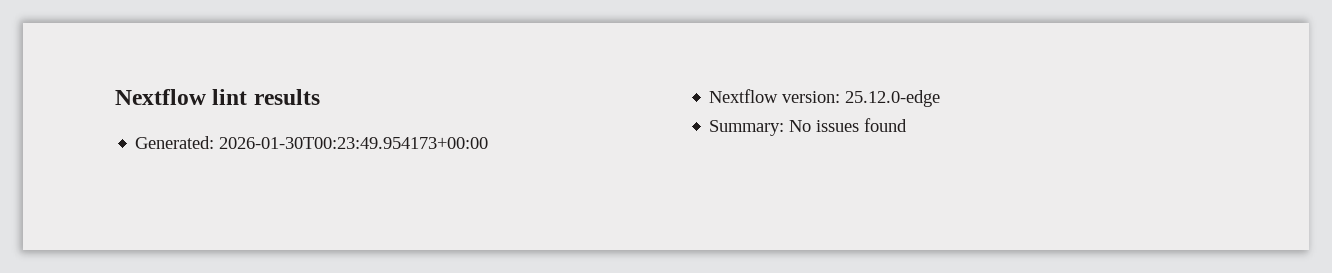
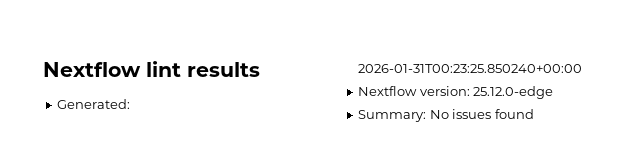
[219,137,489,149] 2026-01-30T00:23:49.954173+00:00 -> [358,64,583,73] 2026-01-31T00:23:25.850240+00:00

